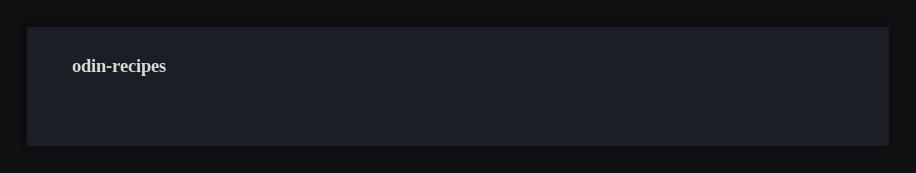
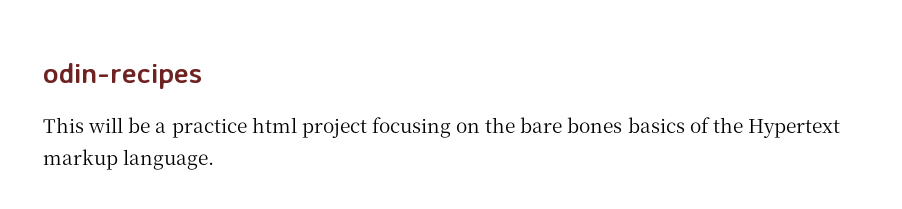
(166, 67) none -> [43,117,840,138] [43,149,215,170] // This will be a practice html project focusing on the bare bones basics of the Hypertext markup language.

